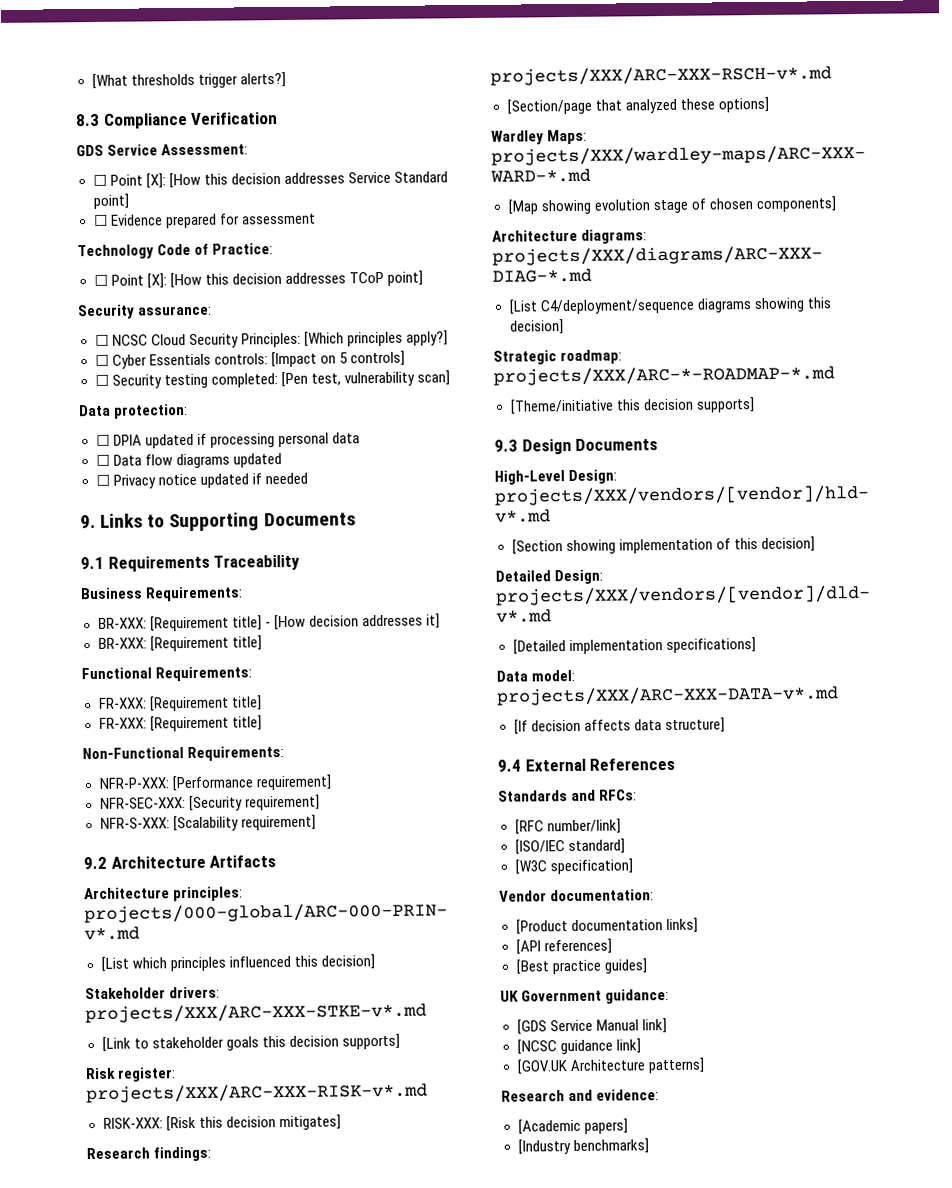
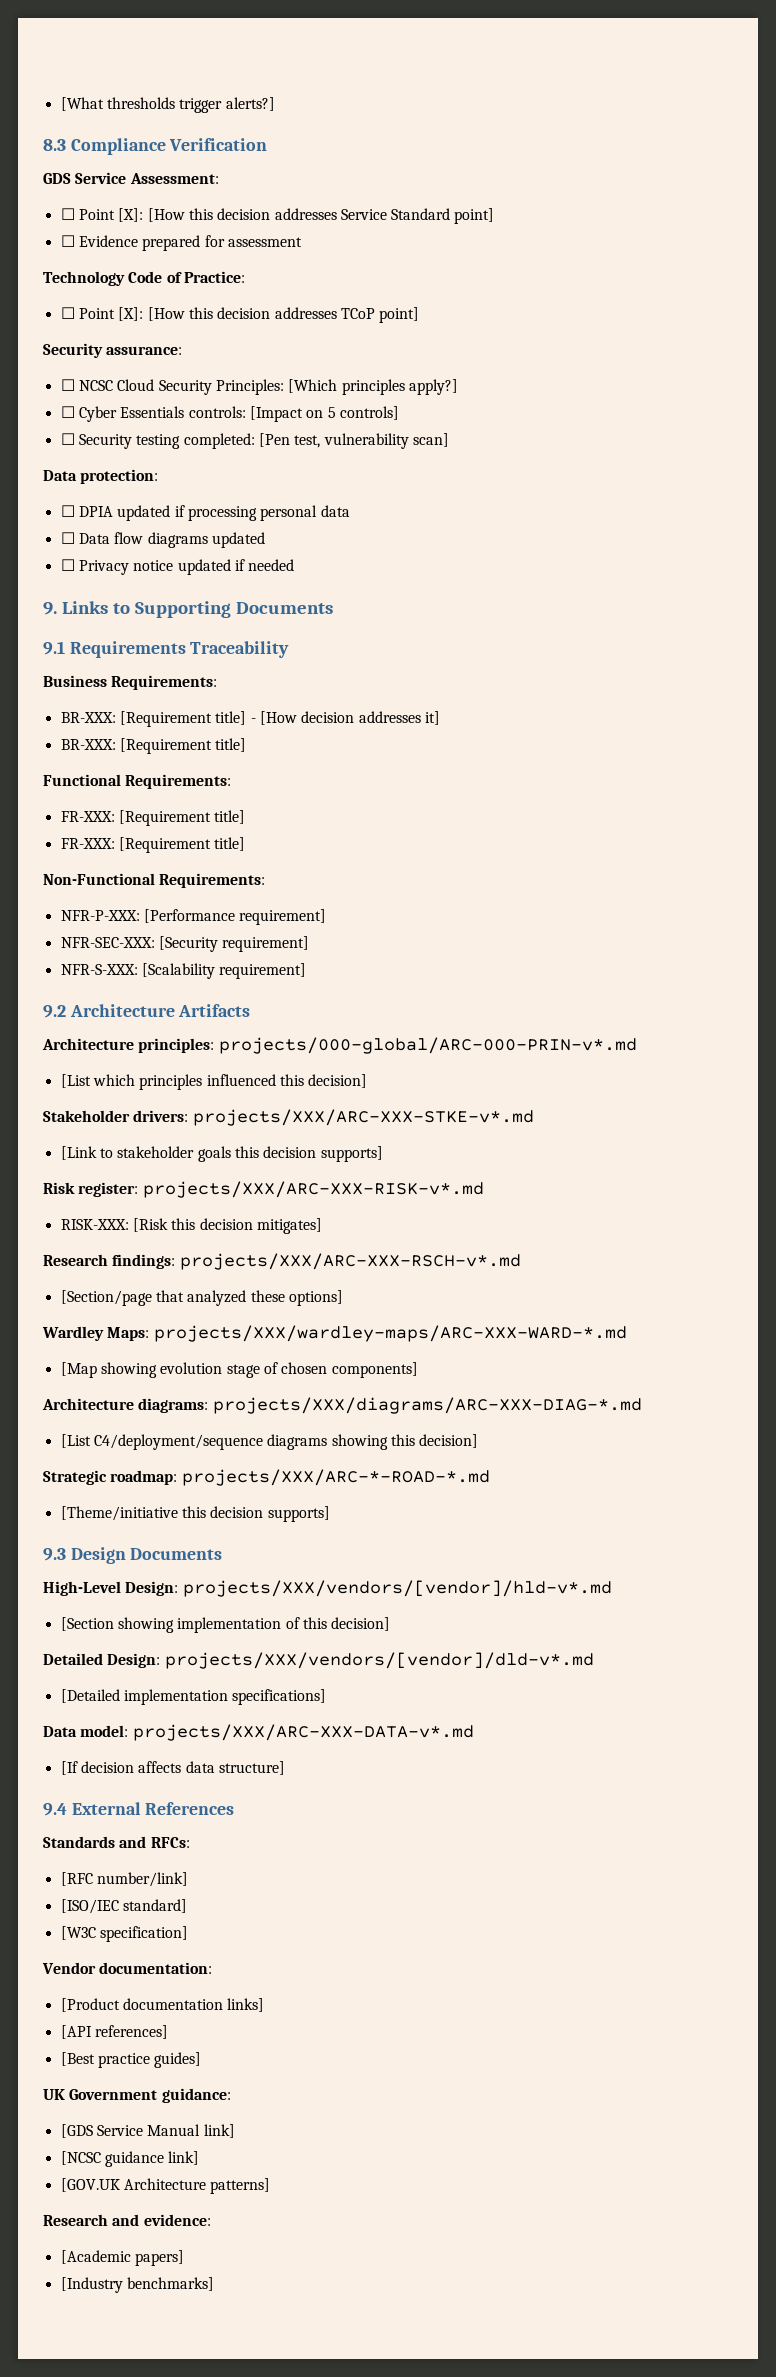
[493,365,835,386] projects/XXX/ARC-*-ROADMAP-*.md -> [181,1469,490,1486] projects/XXX/ARC-*-ROAD-*.md

